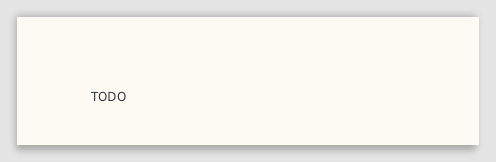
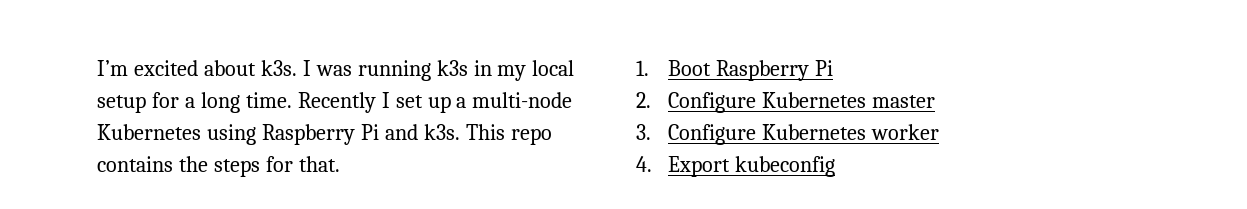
[91,91,126,102] TODO -> [97,60,575,81] [97,92,573,113] [97,124,552,145] [97,156,340,177] [636,60,834,81] [636,92,936,113] [636,124,940,145] [636,156,836,177] I’m excited about k3s. I was running k3s in my local setup for a long time. Recently I set up a multi-node Kubernetes using Raspberry Pi and k3s. This repo contains the steps for that. // 1. Boot Raspberry Pi // 2. Configure Kubernetes master // 3. Configure Kubernetes worker // 4. Export kubeconfig

